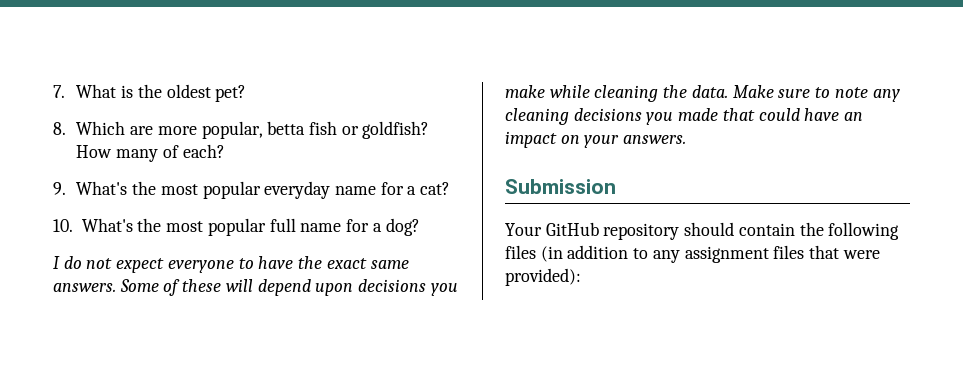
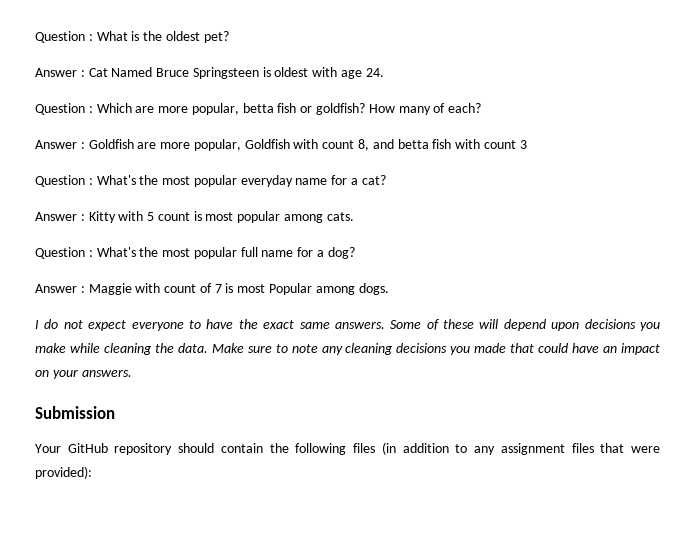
[53,85,65,98] 7. -> [35,31,93,43] Question :
[53,122,66,135] 8. -> [35,67,384,79] [35,103,93,115] Answer : Cat Named Bruce Springsteen is oldest with age 24. // Question :
[53,182,66,195] 9. -> [35,139,527,151] [35,175,93,187] Answer : Goldfish are more popular, Goldfish with count 8, and betta fish with count 3 // Question :
[53,219,73,232] 10. -> [35,211,354,223] [35,247,93,259] Answer : Kitty with 5 count is most popular among cats. // Question :
(420, 227) none -> [35,283,389,295] // Answer : Maggie with count of 7 is most Popular among dogs.

